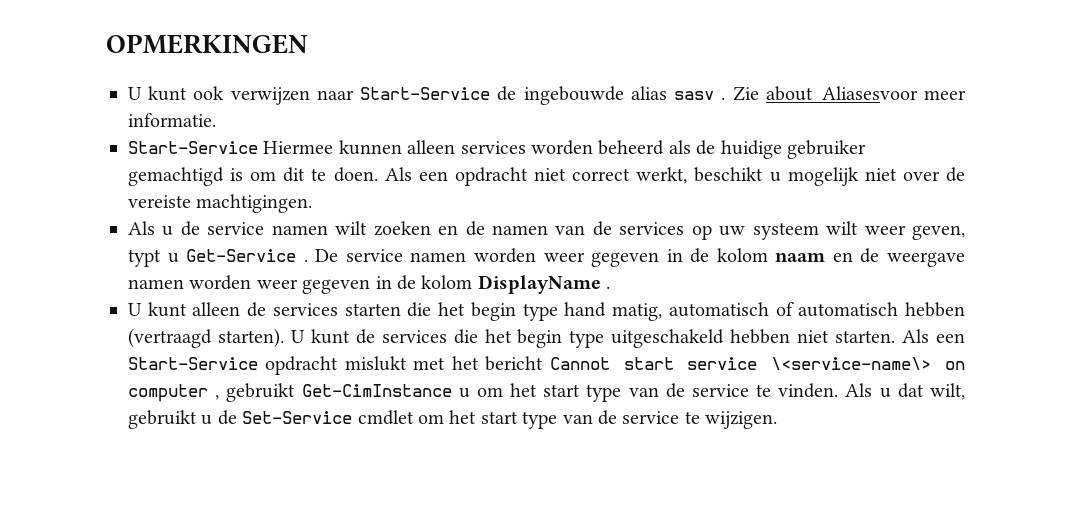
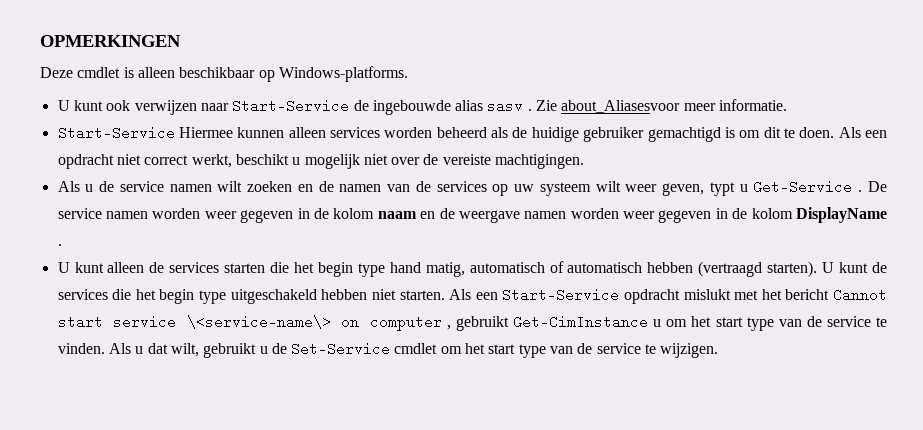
(308, 44) none -> [40,66,408,82] // Deze cmdlet is alleen beschikbaar op Windows-platforms.

